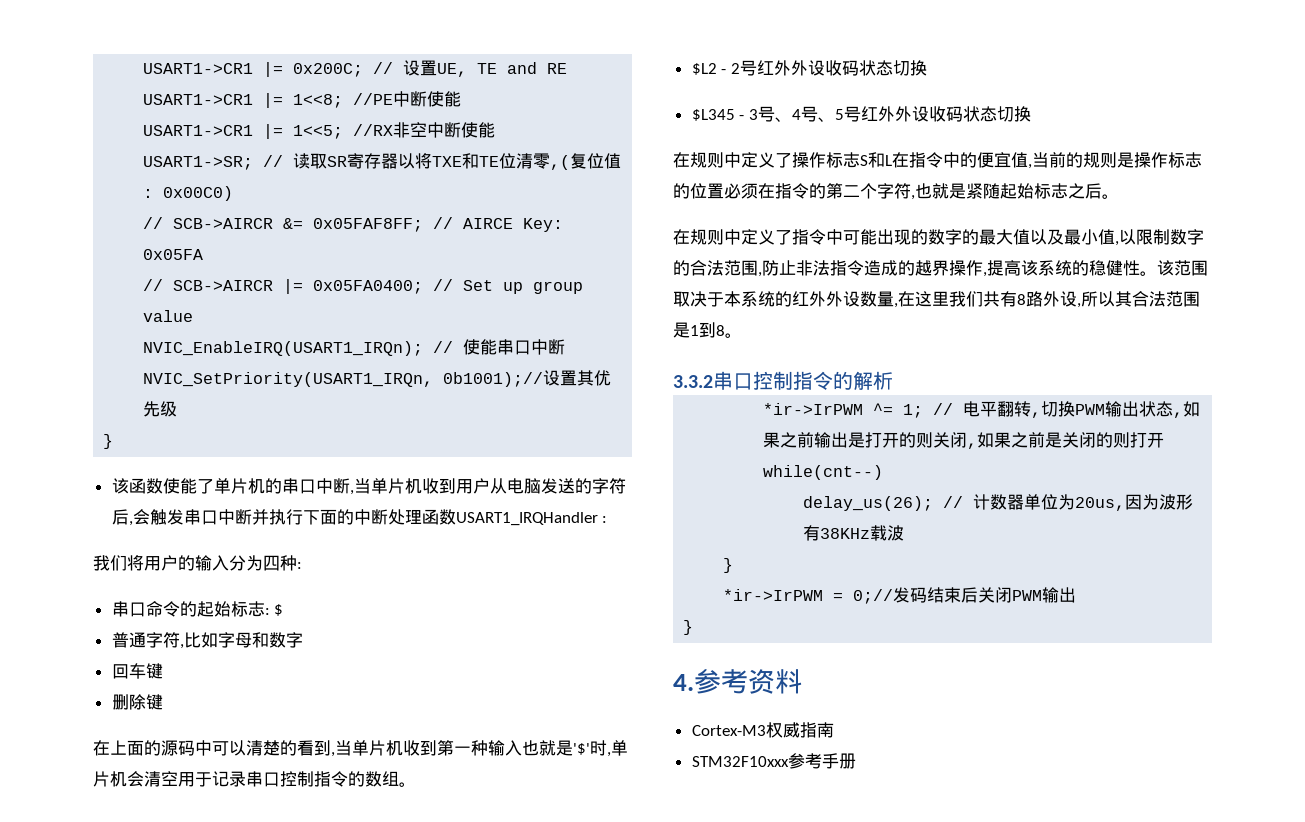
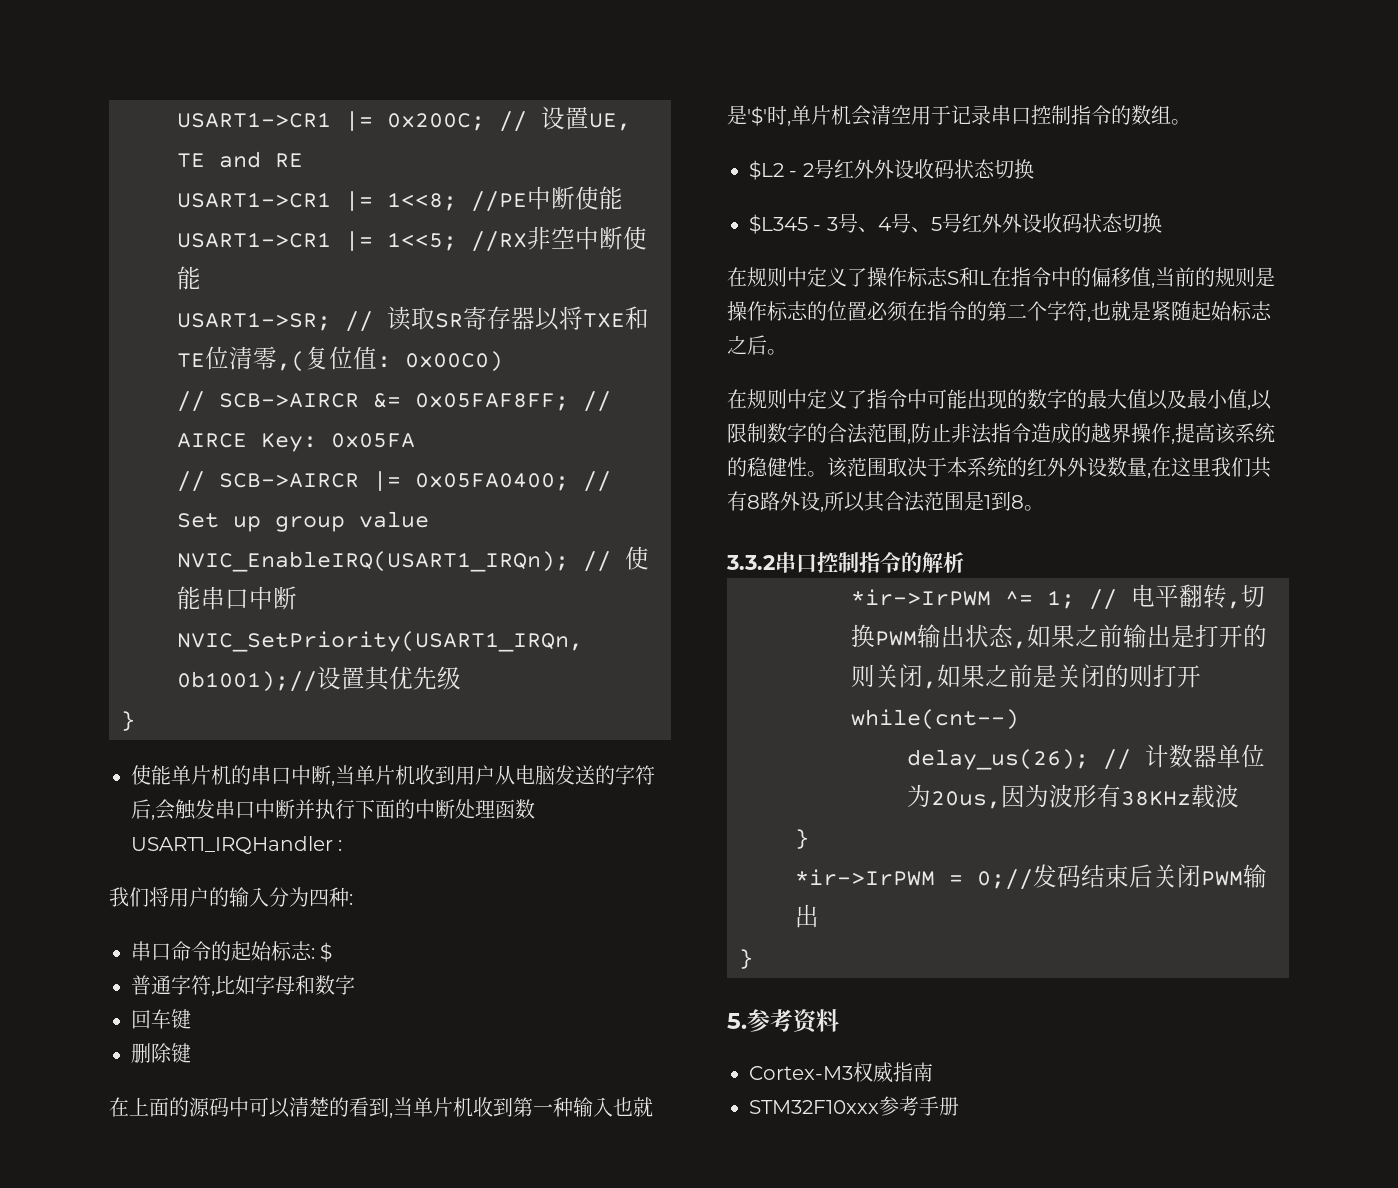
[111,478,214,494] 该函数使能了 -> [131,765,171,785] 使能
[977,152,1011,168] 便宜 -> [1091,267,1131,287] 偏移
[673,674,694,691] 4. -> [727,1013,747,1029] 5.

